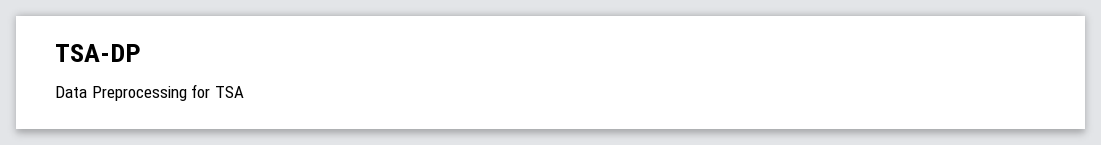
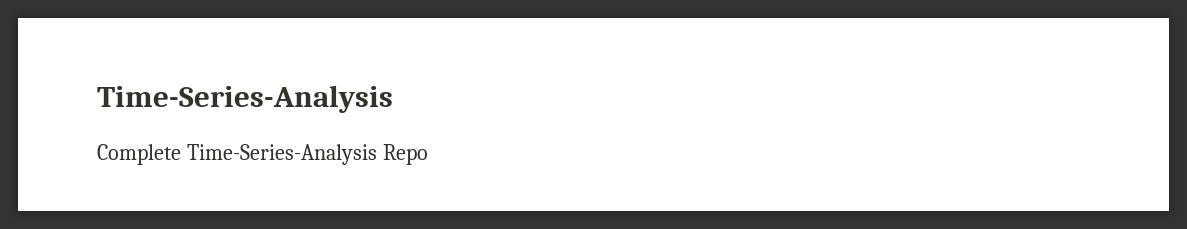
[55,44,141,62] [55,84,244,101] TSA-DP // Data Preprocessing for TSA -> [97,85,393,113] [97,144,428,165] Time-Series-Analysis // Complete Time-Series-Analysis Repo

